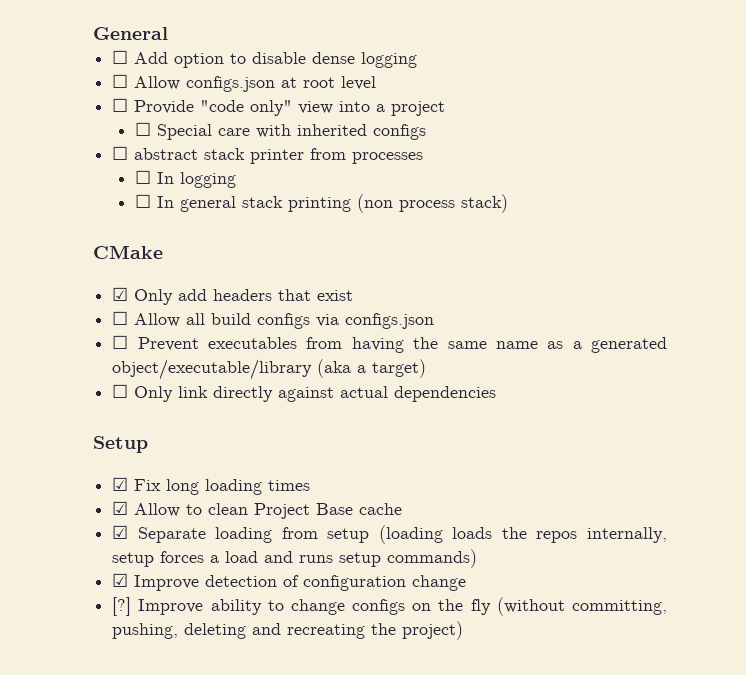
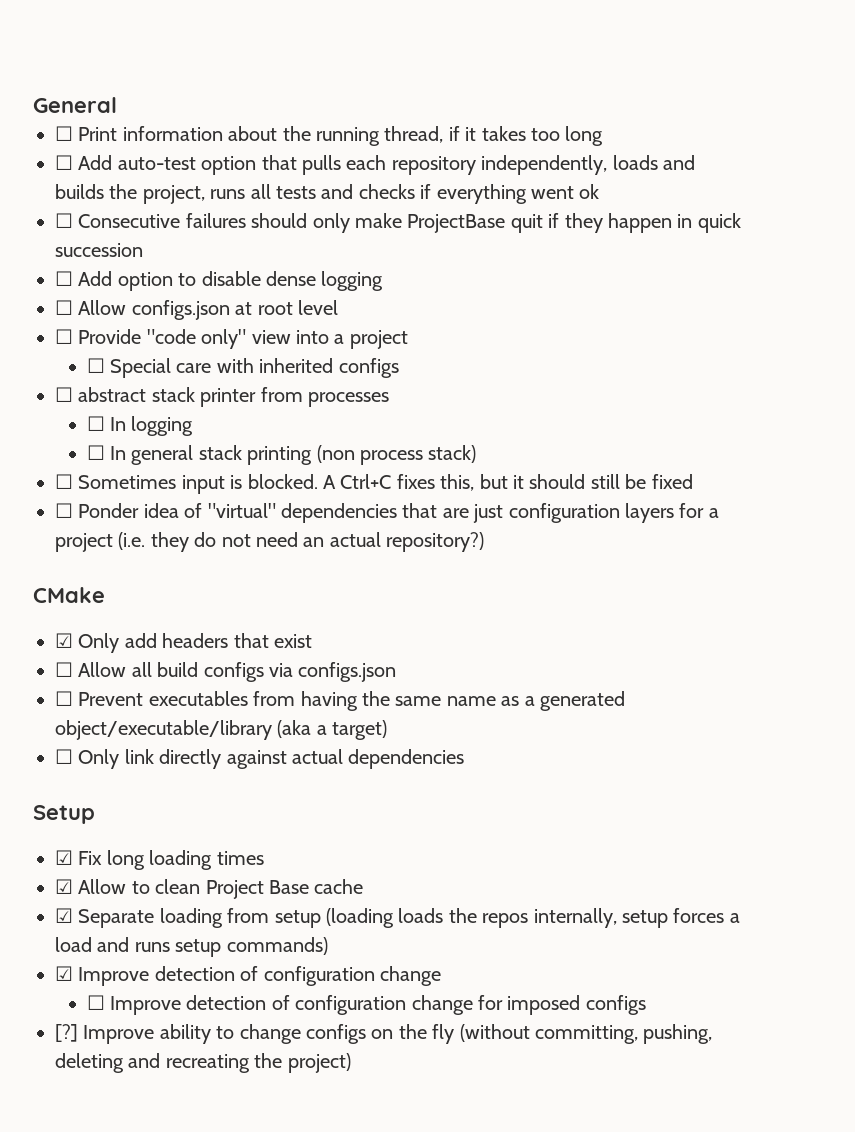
(168, 33) none -> [55,126,604,146] [55,155,695,175] [55,184,600,204] [55,213,741,233] [55,243,143,257] // ☐ Print information about the running thread, if it takes too long // ☐ Add auto-test option that pulls each repository independently, loads and builds the project, runs all tests and checks if everything went ok // ☐ Consecutive failures should only make ProjectBase quit if they happen in quick succession
(508, 203) none -> [55,474,693,494] [55,503,719,523] [55,532,485,552] // ☐ Sometimes input is blocked. A Ctrl+C fixes this, but it should still be fixed // ☐ Ponder idea of "virtual" dependencies that are just configuration layers for a project (i.e. they do not need an actual repository?)
(467, 583) none -> [86,995,646,1015] // ☐ Improve detection of configuration change for imposed configs

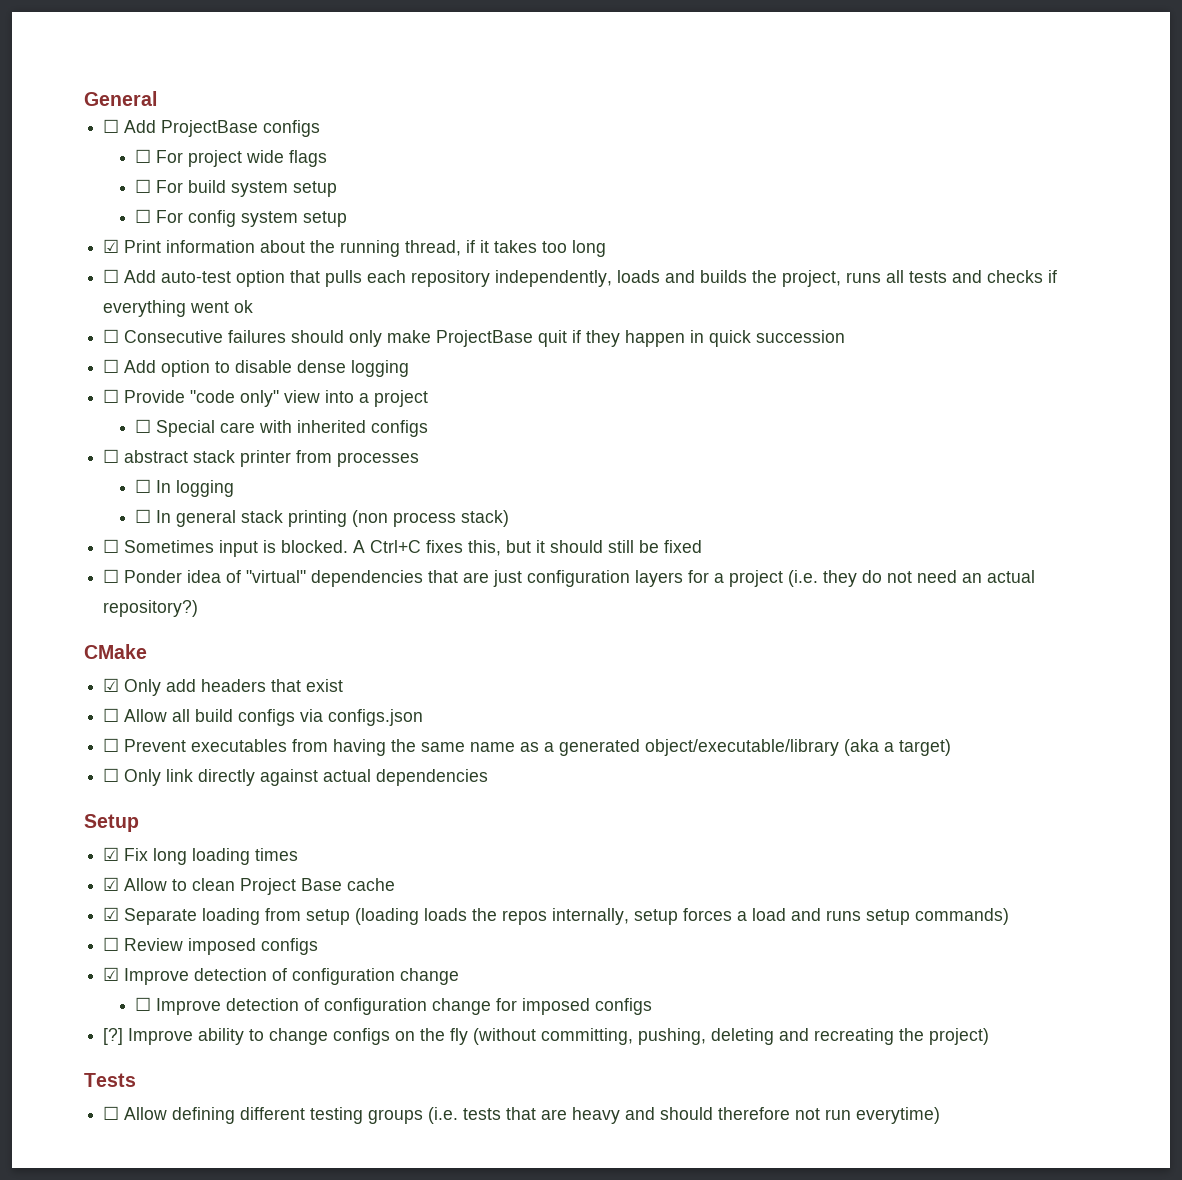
(73, 133) none -> [124,120,321,137] [135,149,328,167] [135,179,338,197] [135,209,348,227] [103,239,120,253] Add ProjectBase configs // ☐ For project wide flags // ☐ For build system setup // ☐ For config system setup // ☑
[55,300,338,320] // ☐ Allow configs.json at root level -> (410, 368) none
(328, 946) none -> [103,937,319,955] // ☐ Review imposed configs
(351, 1063) none -> [84,1073,136,1087] [103,1106,941,1124] // Tests // ☐ Allow defining different testing groups (i.e. tests that are heavy and should therefore not run everytime)

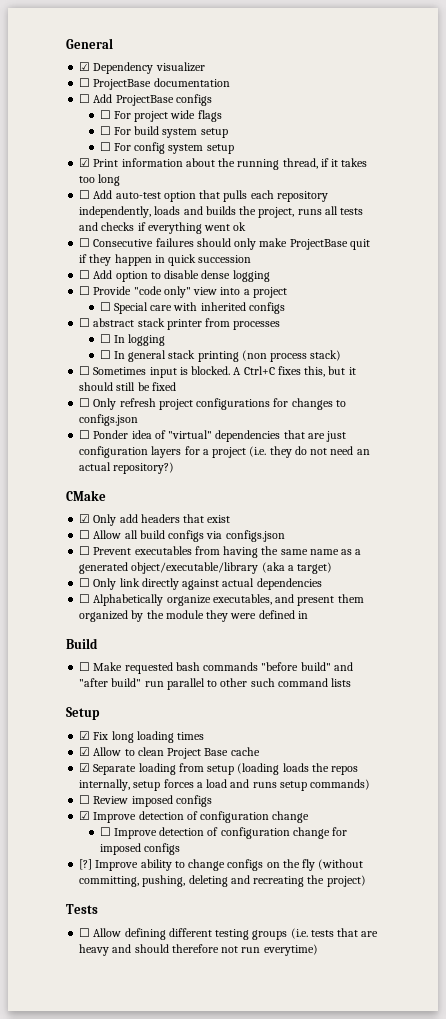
(157, 98) none -> [79,62,205,74] [79,78,230,90] // ☑ Dependency visualizer // ☐ ProjectBase documentation
(703, 546) none -> [79,398,346,410] [79,414,139,426] // ☐ Only refresh project configurations for changes to configs.json
(489, 777) none -> [79,594,364,606] [79,610,308,622] [66,638,98,649] [79,662,353,674] [79,678,352,690] // ☐ Alphabetically organize executables, and present them organized by the module they were defined in // Build // ☐ Make requested bash commands "before build" and "after build" run parallel to other such command lists

